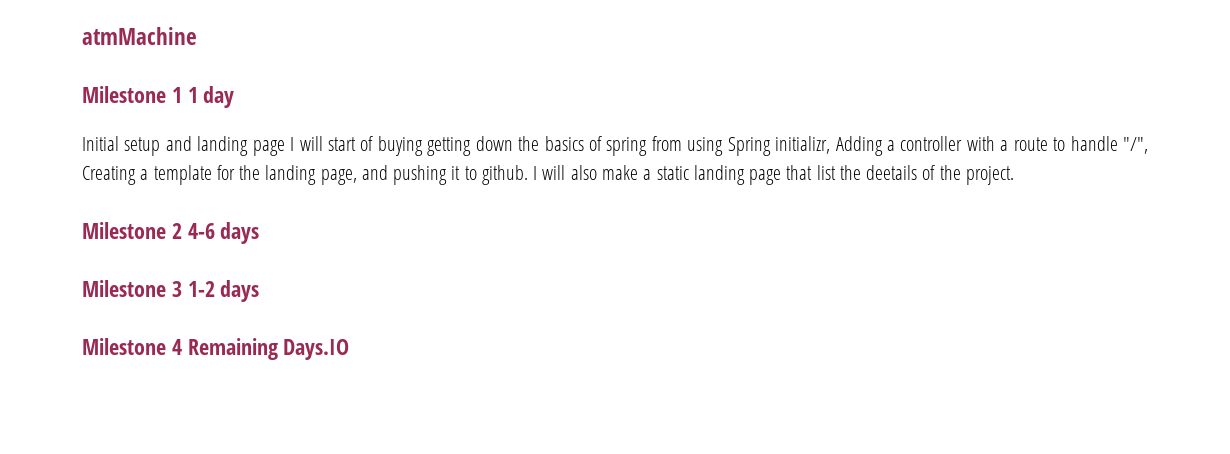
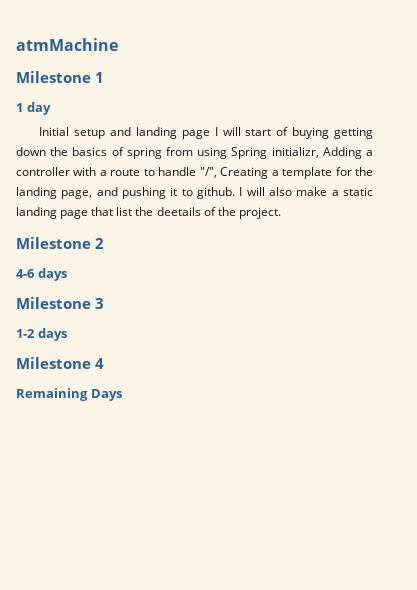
(182, 95) none -> (104, 77) //
(182, 231) none -> (104, 243) //
(182, 289) none -> (104, 303) //
[187,338,350,360] Remaining Days.IO -> [16,388,122,401] // Remaining Days

